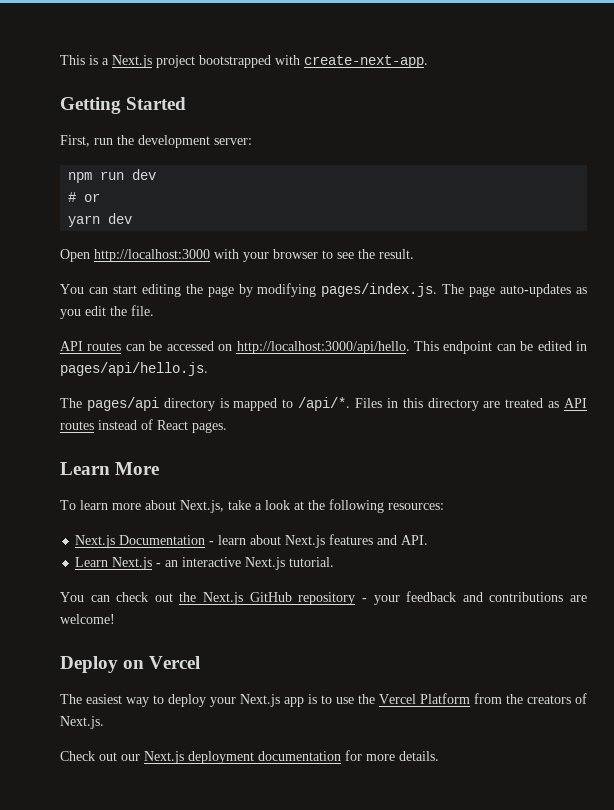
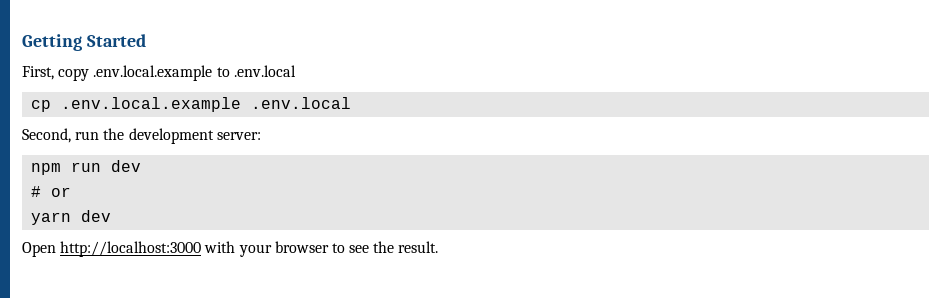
[60,55,428,68] [60,97,187,114] [60,135,90,147] This is a Next.js project bootstrapped with create-next-app. // Getting Started // First, -> [22,34,146,51] [22,65,296,81] [31,97,352,112] [22,128,71,143] Getting Started // First, copy .env.local.example to .env.local // cp .env.local.example .env.local // Second,
[60,283,587,297] [60,305,154,319] [60,341,588,354] [60,362,208,376] [60,397,587,411] [60,419,227,433] [60,462,160,475] [60,499,444,513] [75,534,429,548] [75,557,335,570] [60,591,588,605] [60,614,115,624] [60,656,201,673] [60,693,587,707] [60,716,104,729] [60,750,439,764] // You can start editing the page by modifying pages/index.js. The page auto-updates as you edit the file. // API routes can be accessed on http://localhost:3000/api/hello. This endpoint can be edited in pages/api/hello.js. // The pages/api directory is mapped to /api/*. Files in this directory are treated as API routes instead of React pages. // Learn More // To learn more about Next.js, take a look at the following resources: // Next.js Documentation - learn about Next.js features and API. // Learn Next.js - an interactive Next.js tutorial. // You can check out the Next.js GitHub repository - your feedback and contributions are welcome! // Deploy on Vercel // The easiest way to deploy your Next.js app is to use the Vercel Platform from the creators of Next.js. // Check out our Next.js deployment documentation for more details. -> (439, 247) none

